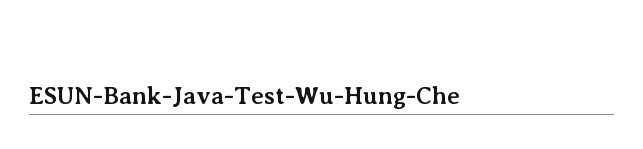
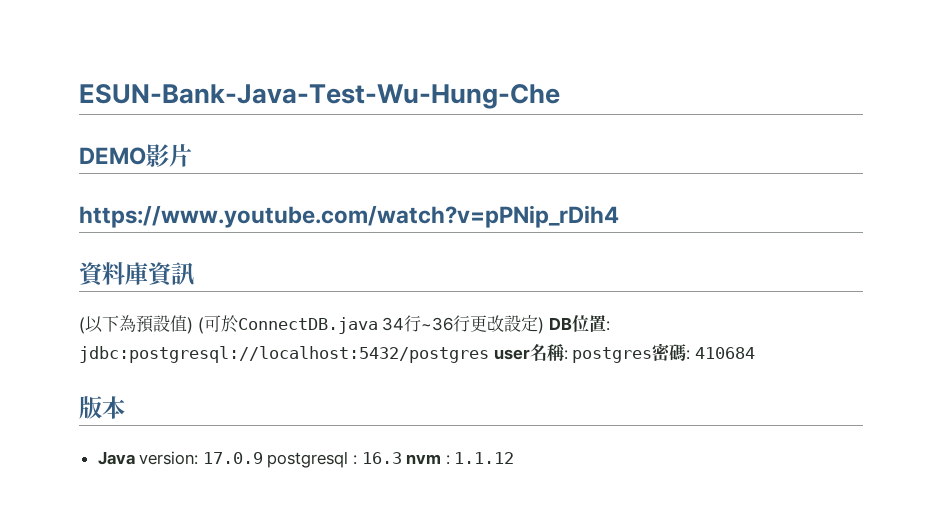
(460, 97) none -> [79,144,192,167] [79,205,619,228] [79,262,194,287] [79,315,610,334] [79,343,755,363] [79,396,125,419] [97,451,515,468] // DEMO影片 // https://www.youtube.com/watch?v=pPNip_rDih4 // 資料庫資訊 // (以下為預設值) (可於ConnectDB.java 34行~36行更改設定) DB位置: jdbc:postgresql://localhost:5432/postgres user名稱: postgres密碼: 410684 // 版本 // Java version: 17.0.9 postgresql : 16.3 nvm : 1.1.12

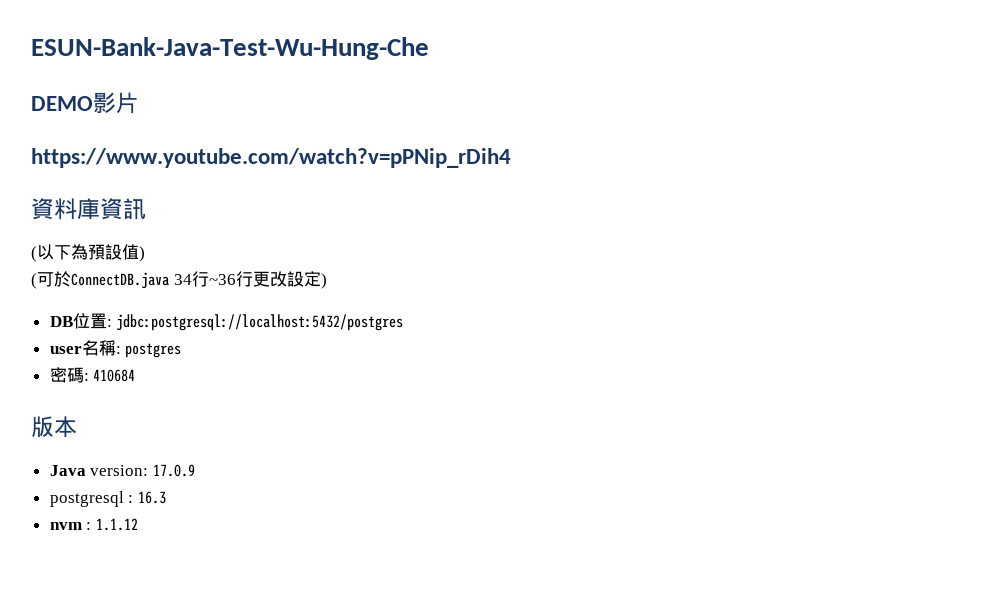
(193, 325) none -> (145, 254) //
(545, 325) none -> (327, 281) //
(489, 354) none -> (404, 322) //
(653, 355) none -> (182, 350) //
(263, 458) none -> (195, 470) //
(402, 458) none -> (166, 497) //

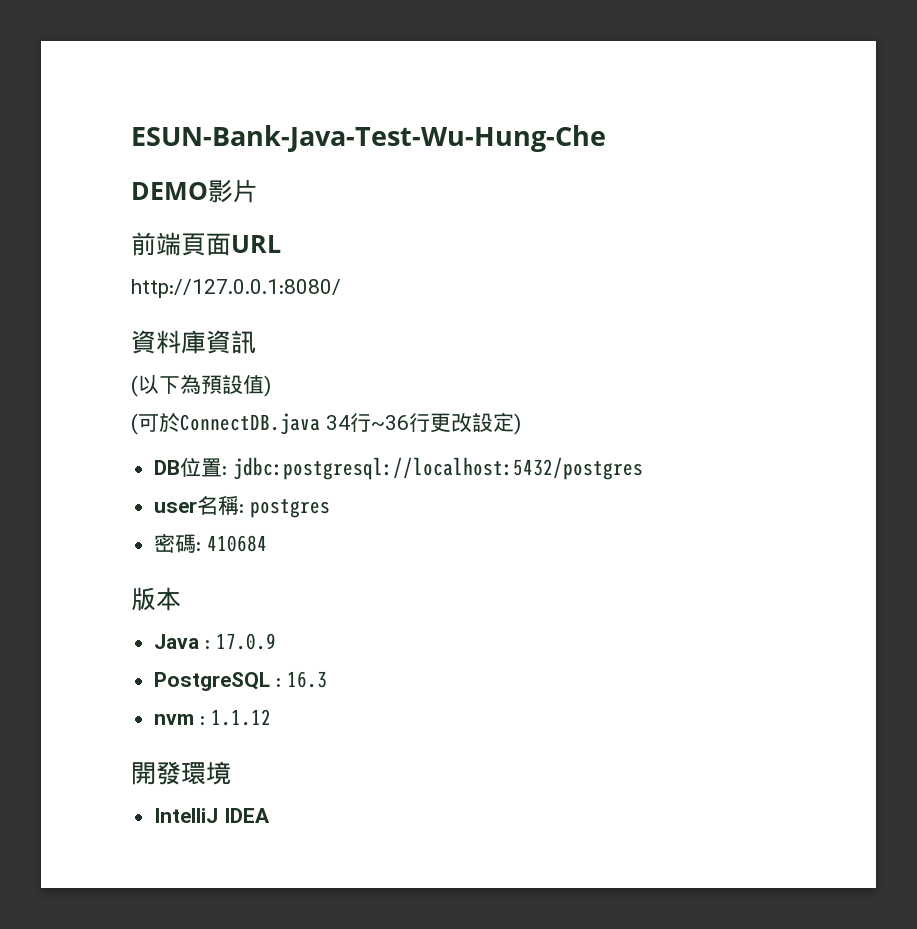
[31,148,511,168] https://www.youtube.com/watch?v=pPNip_rDih4 -> [131,232,281,256] [131,279,341,298] 前端頁面URL // http://127.0.0.1:8080/
[90,465,149,476] version: -> [205,640,211,649] :
[49,491,124,507] postgresql -> [154,672,271,691] PostgreSQL
(138, 524) none -> [131,761,231,785] [154,808,271,823] // 開發環境 // IntelliJ IDEA

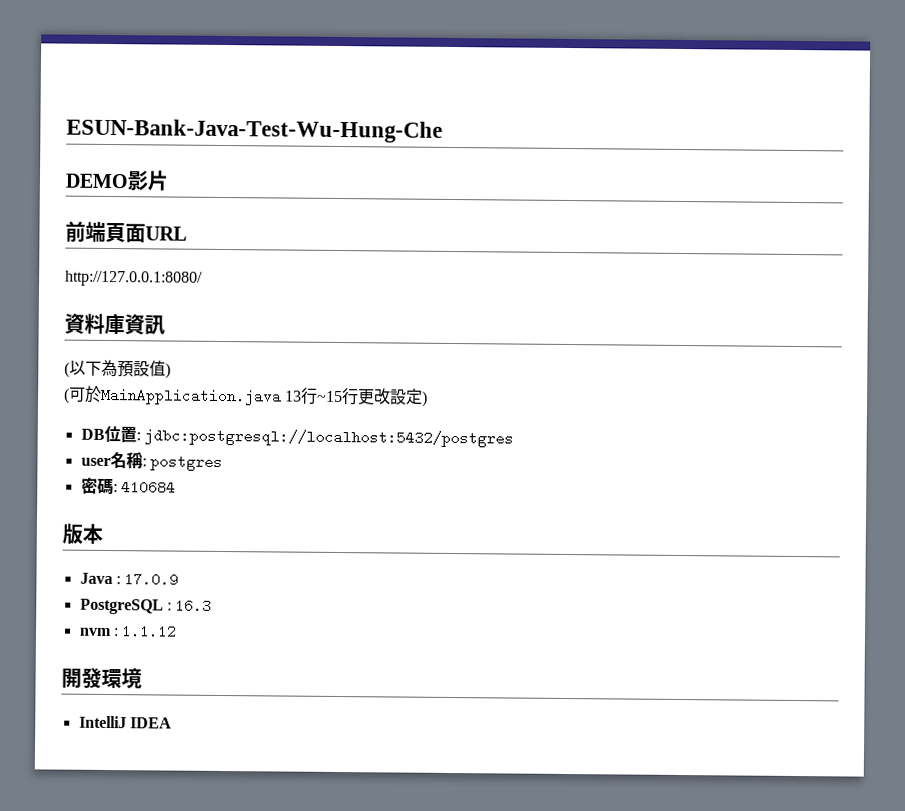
[180,413,409,435] ConnectDB.java 34行~36 -> [101,387,344,406] MainApplication.java 13行~15

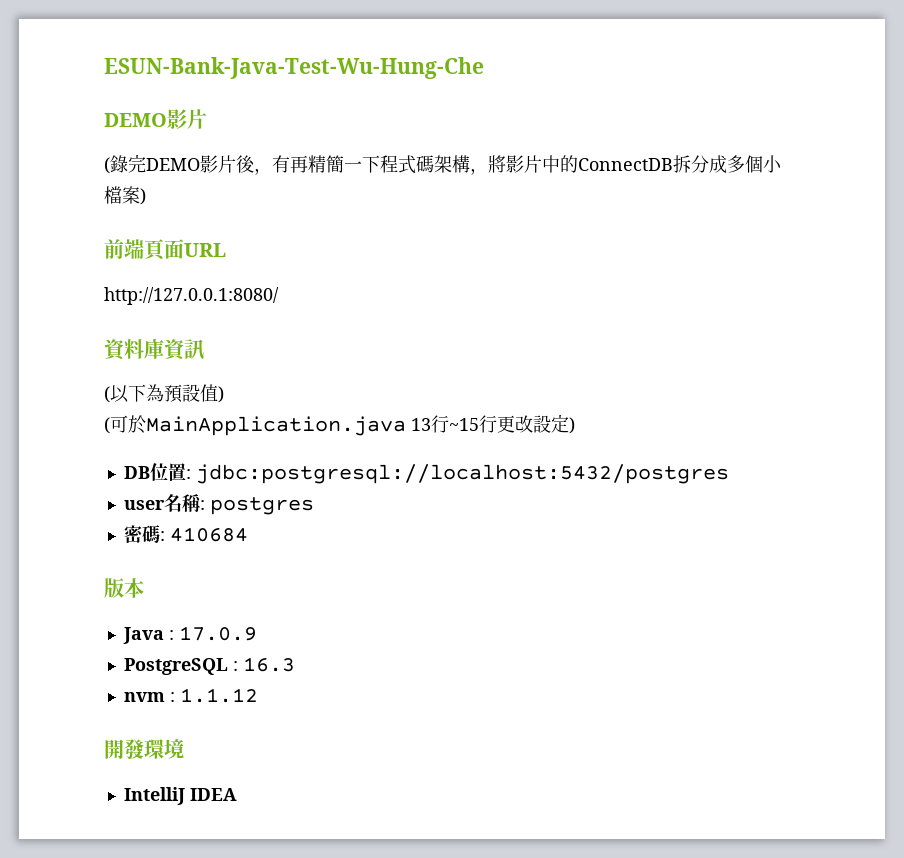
(169, 180) none -> [104,154,782,175] [104,186,146,205] // (錄完DEMO影片後，有再精簡一下程式碼架構，將影片中的ConnectDB拆分成多個小檔案)

